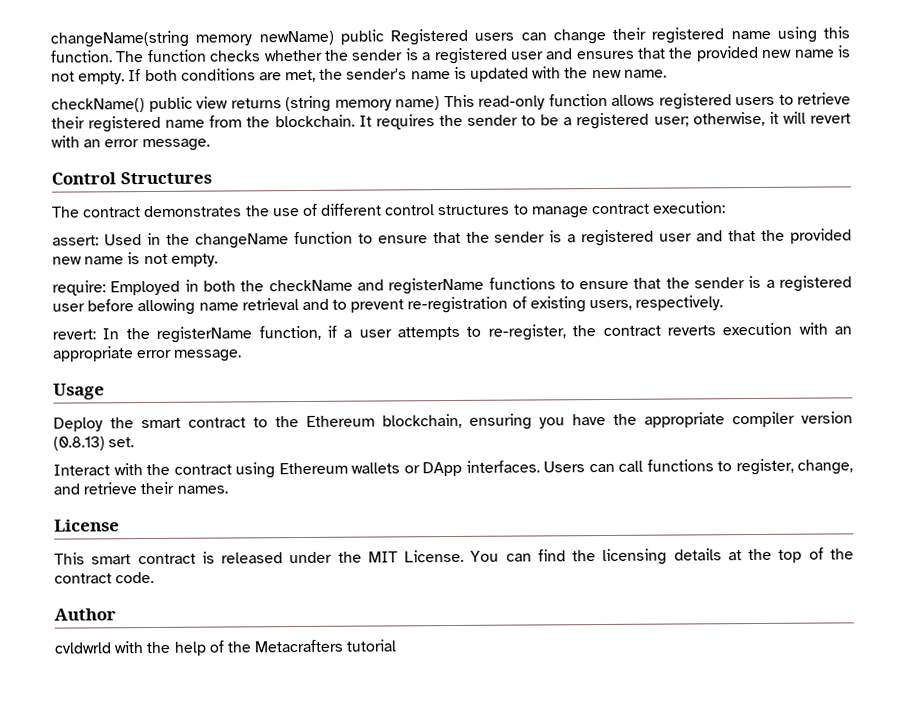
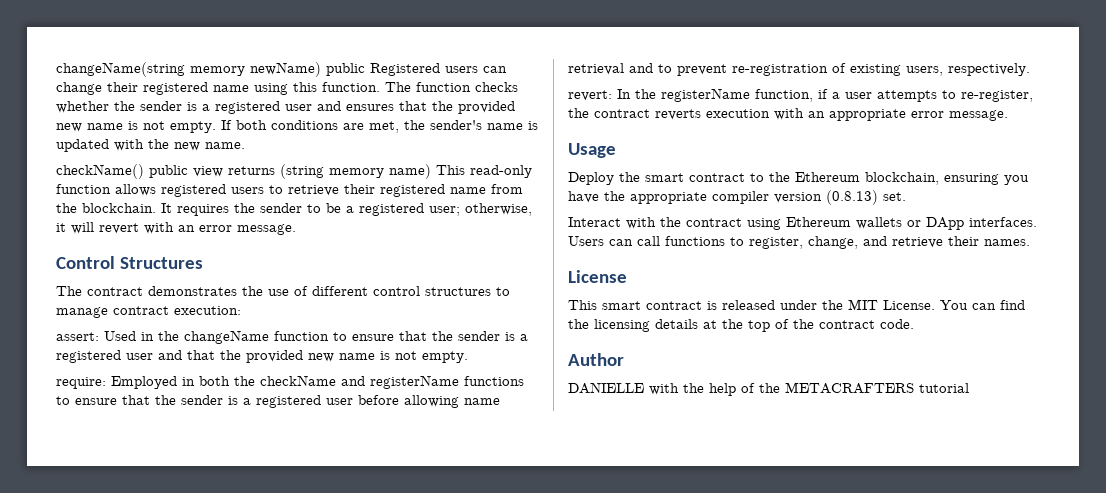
[54,642,111,654] cvldwrld -> [568,382,644,394] DANIELLE
[254,639,344,653] Metacrafters -> [785,382,914,394] METACRAFTERS

